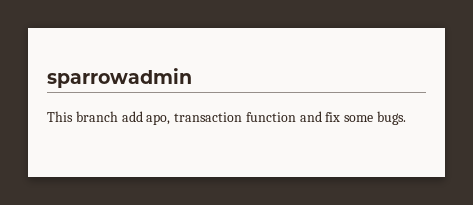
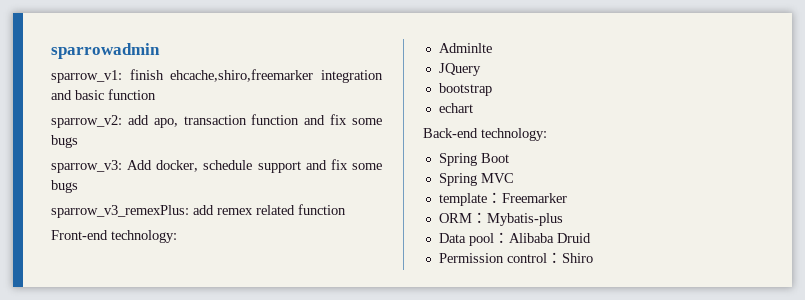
[47,111,118,122] This branch -> [51,69,384,83] [51,89,156,100] [51,115,122,128] sparrow_v1: finish ehcache,shiro,freemarker integration and basic function // sparrow_v2:
[377,111,407,125] bugs. -> [51,135,78,148] [51,159,382,173] [51,180,78,193] [51,204,346,218] [51,230,177,243] [438,43,492,53] [438,63,481,76] [438,83,492,96] [438,103,473,113] [423,128,547,141] [438,153,509,166] [438,173,514,186] [438,192,567,206] [438,212,563,226] [438,232,591,246] [438,252,593,263] bugs // sparrow_v3: Add docker, schedule support and fix some bugs // sparrow_v3_remexPlus: add remex related function // Front-end technology: // Adminlte // JQuery // bootstrap // echart // Back-end technology: // Spring Boot // Spring MVC // template：Freemarker // ORM：Mybatis-plus // Data pool：Alibaba Druid // Permission control：Shiro

